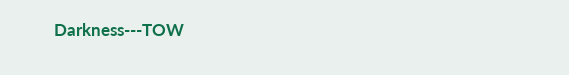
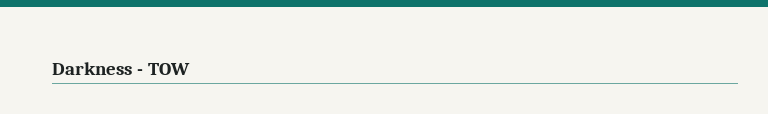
[54,23,184,36] Darkness---TOW -> [52,62,190,75] Darkness - TOW

